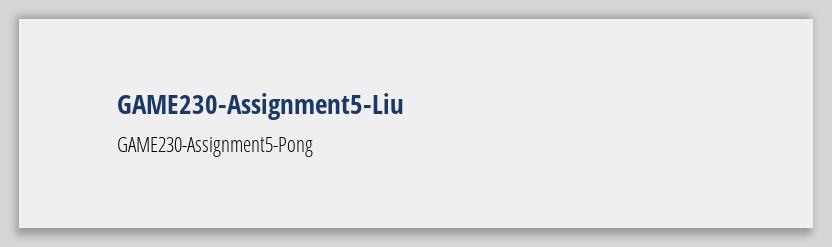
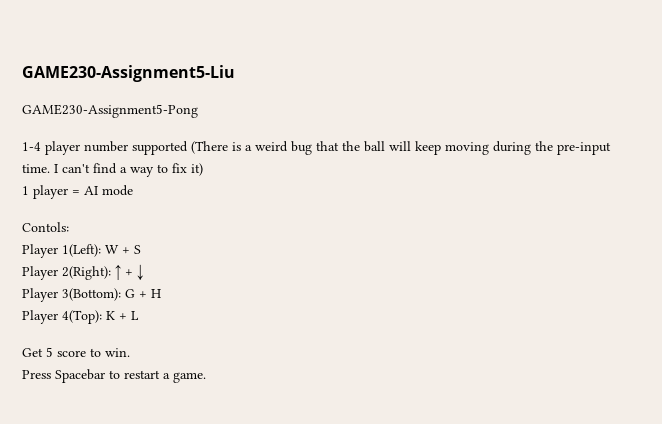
(313, 147) none -> [22,141,611,155] [22,163,203,177] [22,185,133,199] [22,222,69,232] [22,244,141,258] [22,264,143,280] [22,288,161,302] [22,310,139,324] [22,347,130,357] [22,369,206,383] // 1-4 player number supported (There is a weird bug that the ball will keep moving during the pre-input time. I can't find a way to fix it) // 1 player = AI mode // Contols: // Player 1(Left): W + S // Player 2(Right): ↑ + ↓ // Player 3(Bottom): G + H // Player 4(Top): K + L // Get 5 score to win. // Press Spacebar to restart a game.

